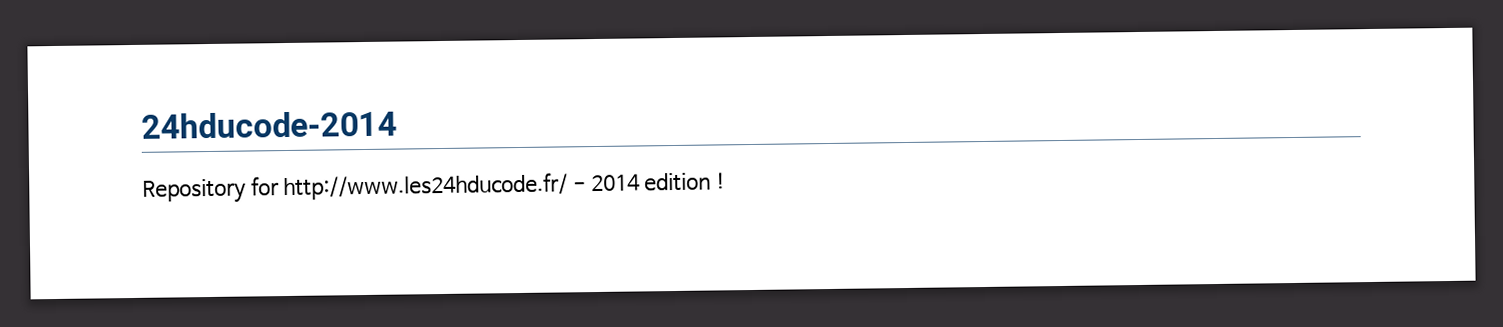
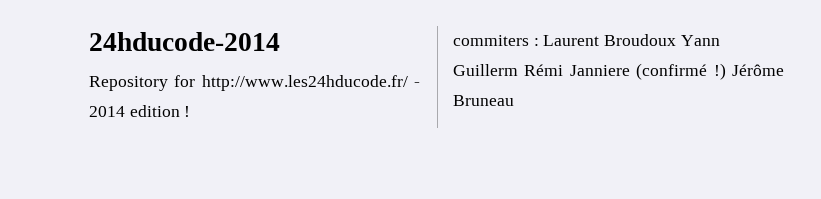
(727, 180) none -> [453,34,720,46] [453,63,784,80] [453,95,514,106] // commiters : Laurent Broudoux Yann Guillerm Rémi Janniere (confirmé !) Jérôme Bruneau

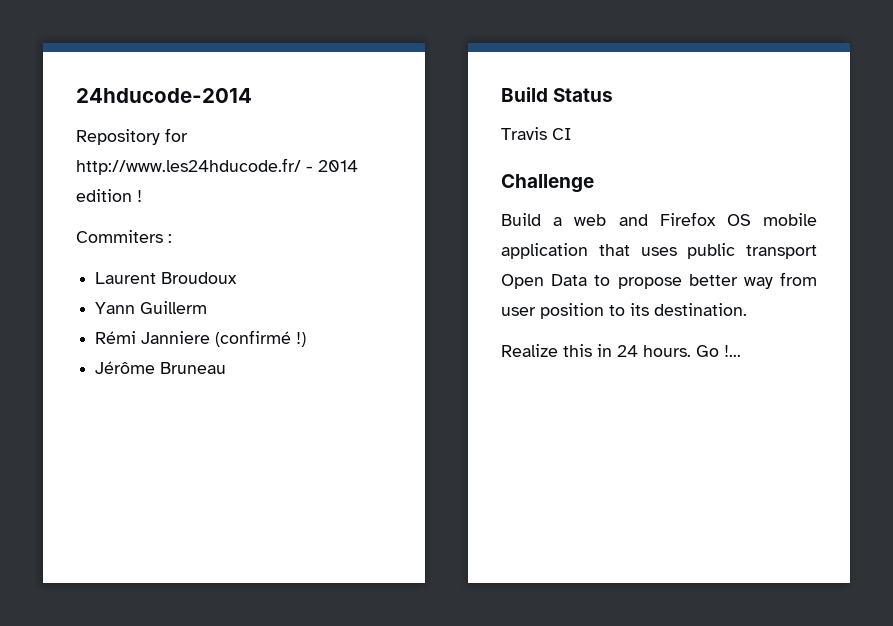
[453,35,529,46] commiters -> [76,230,163,243] Commiters
(539, 42) none -> (172, 238) //
(677, 40) none -> (238, 278) //
(518, 70) none -> (208, 307) //
(726, 71) none -> (307, 339) //
(514, 100) none -> [501,87,614,102] [501,127,571,140] [501,174,594,193] [501,212,817,226] [501,243,817,259] [501,272,817,289] [501,303,747,319] [501,344,741,357] // Build Status // Travis CI // Challenge // Build a web and Firefox OS mobile application that uses public transport Open Data to propose better way from user position to its destination. // Realize this in 24 hours. Go !...

